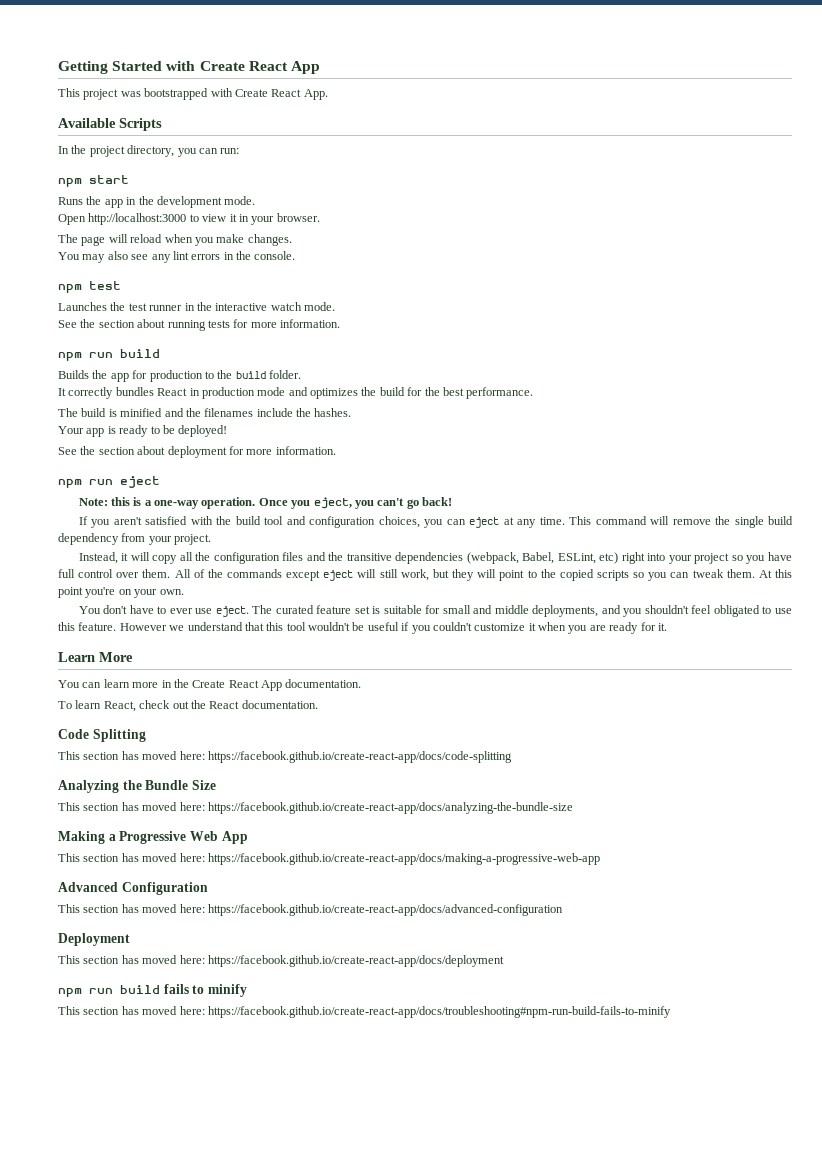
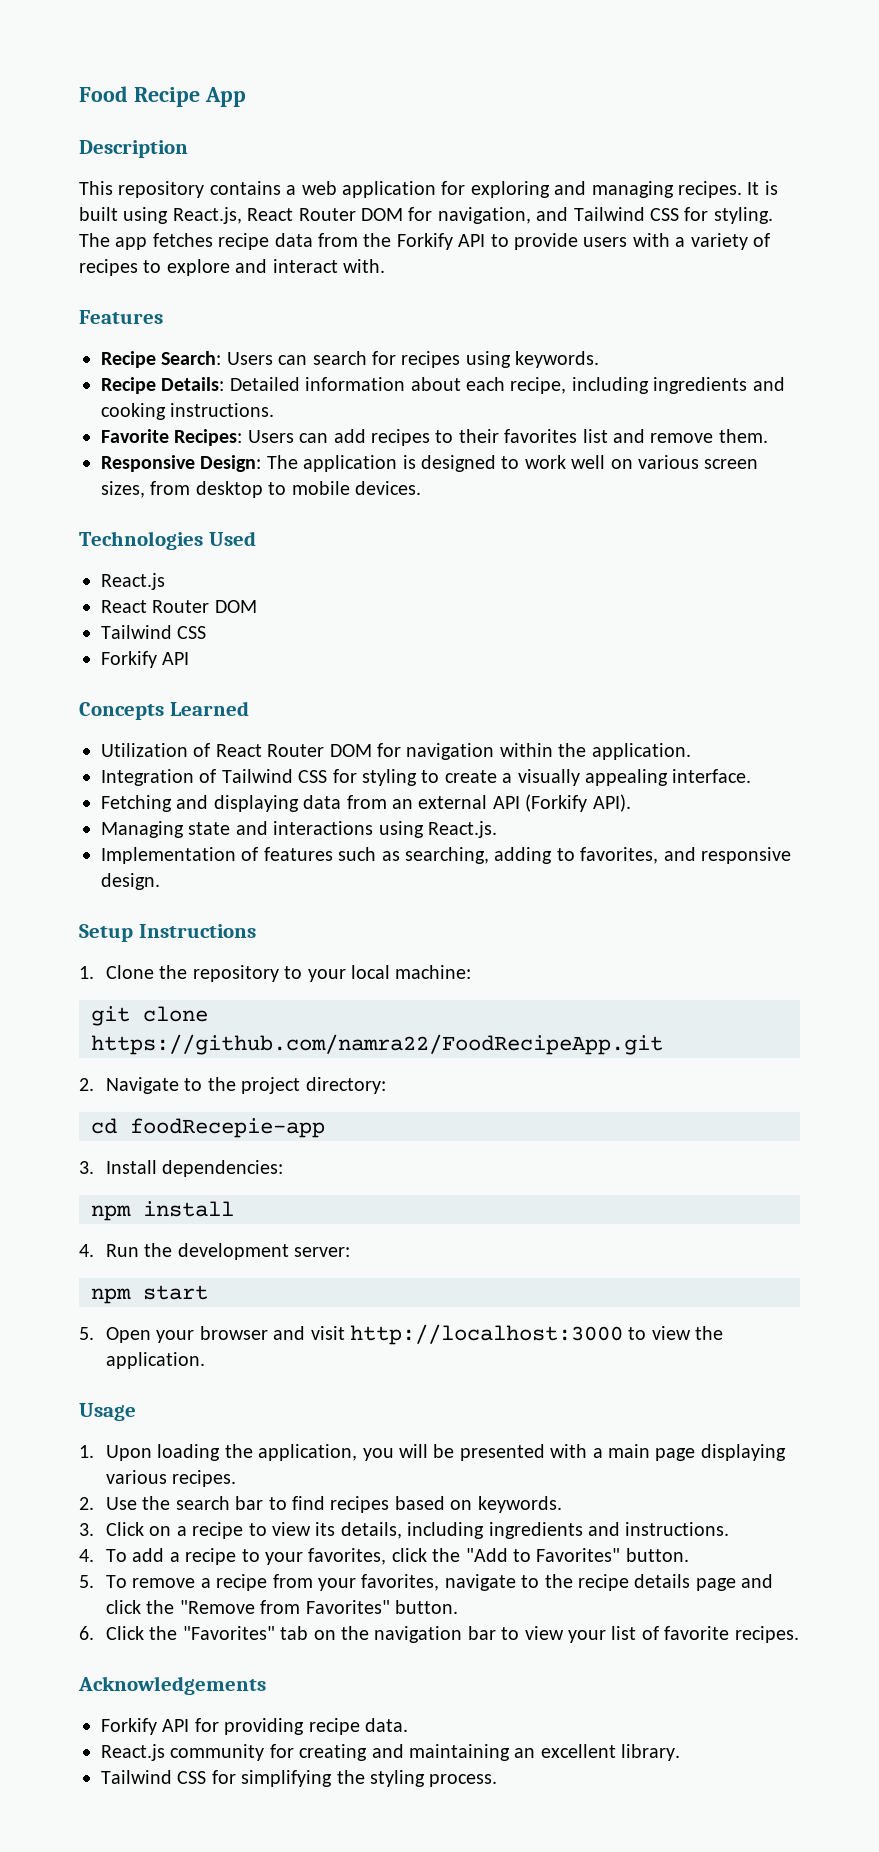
[58,61,320,74] [58,88,328,100] [58,118,162,131] [58,145,240,157] [58,175,129,187] [58,196,256,208] [58,213,320,225] [58,234,292,246] [58,251,296,263] [58,281,121,293] [58,302,335,311] [58,319,340,331] [58,349,160,361] [58,370,301,382] [58,387,534,399] [58,408,352,417] [58,425,228,437] [58,446,336,458] [58,476,160,488] [78,497,453,509] [78,516,794,528] [58,533,212,545] [78,552,793,564] [58,569,793,581] [58,587,184,598] [78,605,792,617] [58,622,667,634] [58,652,133,662] [58,679,362,691] [58,700,318,712] [58,729,146,742] [58,751,512,763] [58,780,216,793] [58,802,573,814] [58,831,248,844] [58,853,600,865] [58,882,208,895] [58,904,563,916] [58,933,130,946] [58,955,504,967] [58,984,247,997] [58,1006,671,1018] Getting Started with Create React App // This project was bootstrapped with Create React App. // Available Scripts // In the project directory, you can run: // npm start // Runs the app in the development mode. // Open http://localhost:3000 to view it in your browser. // The page will reload when you make changes. // You may also see any lint errors in the console. // npm test // Launches the test runner in the interactive watch mode. // See the section about running tests for more information. // npm run build // Builds the app for production to the build folder. // It correctly bundles React in production mode and optimizes the build for the best performance. // The build is minified and the filenames include the hashes. // Your app is ready to be deployed! // See the section about deployment for more information. // npm run eject // Note: this is a one-way operation. Once you eject, you can't go back! // If you aren't satisfied with the build tool and configuration choices, you can eject at any time. This command will remove the single build dependency from your project. // Instead, it will copy all the configuration files and the transitive dependencies (webpack, Babel, ESLint, etc) right into your project so you have full control over them. All of the commands except eject will still work, but they will point to the copied scripts so you can tweak them. At this point you're on your own. // You don't have to ever use eject. The curated feature set is suitable for small and middle deployments, and you shouldn't feel obligated to use this feature. However we understand that this tool wouldn't be useful if you couldn't customize it when you are ready for it. // Learn More // You can learn more in the Create React App documentation. // To learn React, check out the React documentation. // Code Splitting // This section has moved here: https://facebook.github.io/create-react-app/docs/code-splitting // Analyzing the Bundle Size // This section has moved here: https://facebook.github.io/create-react-app/docs/analyzing-the-bundle-size // Making a Progressive Web App // This section has moved here: https://facebook.github.io/create-react-app/docs/making-a-progressive-web-app // Advanced Configuration // This section has moved here: https://facebook.github.io/create-react-app/docs/advanced-configuration // Deployment // This section has moved here: https://facebook.github.io/create-react-app/docs/deployment // npm run build fails to minify // This section has moved here: https://facebook.github.io/create-react-app/docs/troubleshooting#npm-run-build-fails-to-minify -> [79,86,246,107] [79,140,188,158] [79,181,778,198] [79,207,773,224] [79,233,770,250] [79,259,385,276] [79,310,163,324] [101,351,600,368] [101,377,785,394] [101,403,275,420] [101,429,768,446] [101,455,759,472] [101,481,421,498] [79,531,256,550] [101,573,165,590] [101,600,257,613] [101,625,207,639] [101,651,190,668] [79,701,249,720] [101,743,691,760] [101,769,752,786] [101,794,631,812] [101,821,497,838] [101,847,791,864] [101,873,160,890] [79,924,256,942] [79,965,472,982] [91,1006,208,1026] [91,1034,663,1055] [79,1077,386,1094] [91,1118,325,1138] [79,1160,284,1177] [91,1201,234,1221] [79,1243,351,1260] [91,1285,208,1304] [79,1324,724,1345] [106,1352,206,1369] [79,1403,136,1421] [79,1444,786,1461] [106,1470,237,1487] [79,1496,562,1513] [79,1522,730,1539] [79,1548,689,1565] [79,1574,774,1591] [106,1600,459,1614] [79,1626,799,1643] [78,1676,266,1695] [101,1718,408,1735] [101,1744,681,1761] [101,1770,498,1787] Food Recipe App // Description // This repository contains a web application for exploring and managing recipes. It is built using React.js, React Router DOM for navigation, and Tailwind CSS for styling. The app fetches recipe data from the Forkify API to provide users with a variety of recipes to explore and interact with. // Features // Recipe Search: Users can search for recipes using keywords. // Recipe Details: Detailed information about each recipe, including ingredients and cooking instructions. // Favorite Recipes: Users can add recipes to their favorites list and remove them. // Responsive Design: The application is designed to work well on various screen sizes, from desktop to mobile devices. // Technologies Used // React.js // React Router DOM // Tailwind CSS // Forkify API // Concepts Learned // Utilization of React Router DOM for navigation within the application. // Integration of Tailwind CSS for styling to create a visually appealing interface. // Fetching and displaying data from an external API (Forkify API). // Managing state and interactions using React.js. // Implementation of features such as searching, adding to favorites, and responsive design. // Setup Instructions // 1. Clone the repository to your local machine: // git clone https://github.com/namra22/FoodRecipeApp.git // 2. Navigate to the project directory: // cd foodRecepie-app // 3. Install dependencies: // npm install // 4. Run the development server: // npm start // 5. Open your browser and visit http://localhost:3000 to view the application. // Usage // 1. Upon loading the application, you will be presented with a main page displaying various recipes. // 2. Use the search bar to find recipes based on keywords. // 3. Click on a recipe to view its details, including ingredients and instructions. // 4. To add a recipe to your favorites, click the "Add to Favorites" button. // 5. To remove a recipe from your favorites, navigate to the recipe details page and click the "Remove from Favorites" button. // 6. Click the "Favorites" tab on the navigation bar to view your list of favorite recipes. // Acknowledgements // Forkify API for providing recipe data. // React.js community for creating and maintaining an excellent library. // Tailwind CSS for simplifying the styling process.

